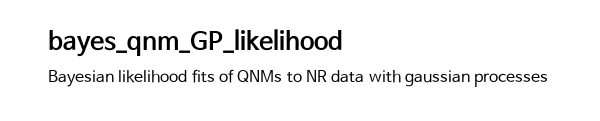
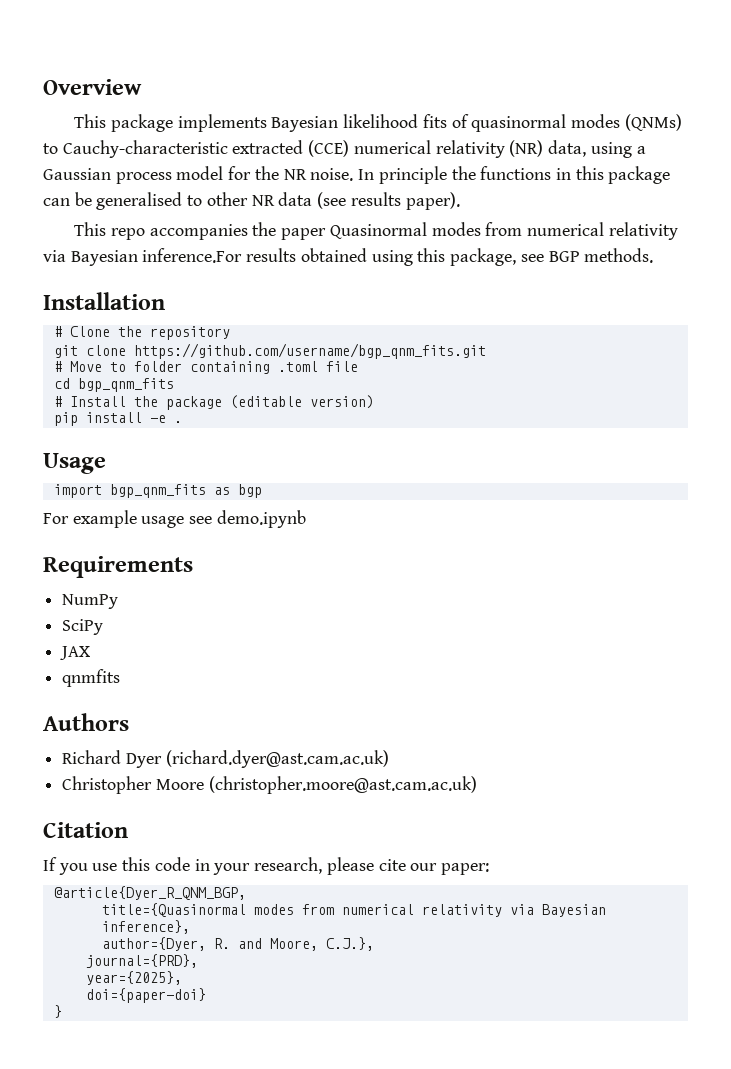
[48,29,343,57] [48,69,549,87] bayes_qnm_GP_likelihood // Bayesian likelihood fits of QNMs to NR data with gaussian processes -> [43,79,142,95] [74,114,682,132] [43,140,646,158] [43,166,671,184] [43,192,460,210] [74,222,678,240] [43,248,654,266] [43,292,165,310] [53,326,230,340] [53,343,486,359] [53,361,358,374] [53,378,174,392] [53,395,374,410] [53,412,182,426] [43,453,106,474] [53,484,262,498] [43,510,306,528] [43,556,193,578] [62,594,119,609] [62,619,104,635] [60,646,91,660] [62,669,121,687] [43,713,129,731] [62,750,389,768] [62,776,477,794] [43,822,128,838] [43,857,489,875] [53,886,246,900] [101,903,606,917] [101,920,190,934] [101,937,374,951] [85,954,198,968] [85,971,182,985] [85,988,206,1003] [53,1005,62,1018] Overview // This package implements Bayesian likelihood fits of quasinormal modes (QNMs) to Cauchy-characteristic extracted (CCE) numerical relativity (NR) data, using a Gaussian process model for the NR noise. In principle the functions in this package can be generalised to other NR data (see results paper). // This repo accompanies the paper Quasinormal modes from numerical relativity via Bayesian inference.For results obtained using this package, see BGP methods. // Installation // # Clone the repository // git clone https://github.com/username/bgp_qnm_fits.git // # Move to folder containing .toml file // cd bgp_qnm_fits // # Install the package (editable version) // pip install -e . // Usage // import bgp_qnm_fits as bgp // For example usage see demo.ipynb // Requirements // NumPy // SciPy // JAX // qnmfits // Authors // Richard Dyer (richard.dyer@ast.cam.ac.uk) // Christopher Moore (christopher.moore@ast.cam.ac.uk) // Citation // If you use this code in your research, please cite our paper: // @article{Dyer_R_QNM_BGP, // title={Quasinormal modes from numerical relativity via Bayesian inference}, // author={Dyer, R. and Moore, C.J.}, // journal={PRD}, // year={2025}, // doi={paper-doi} // }

